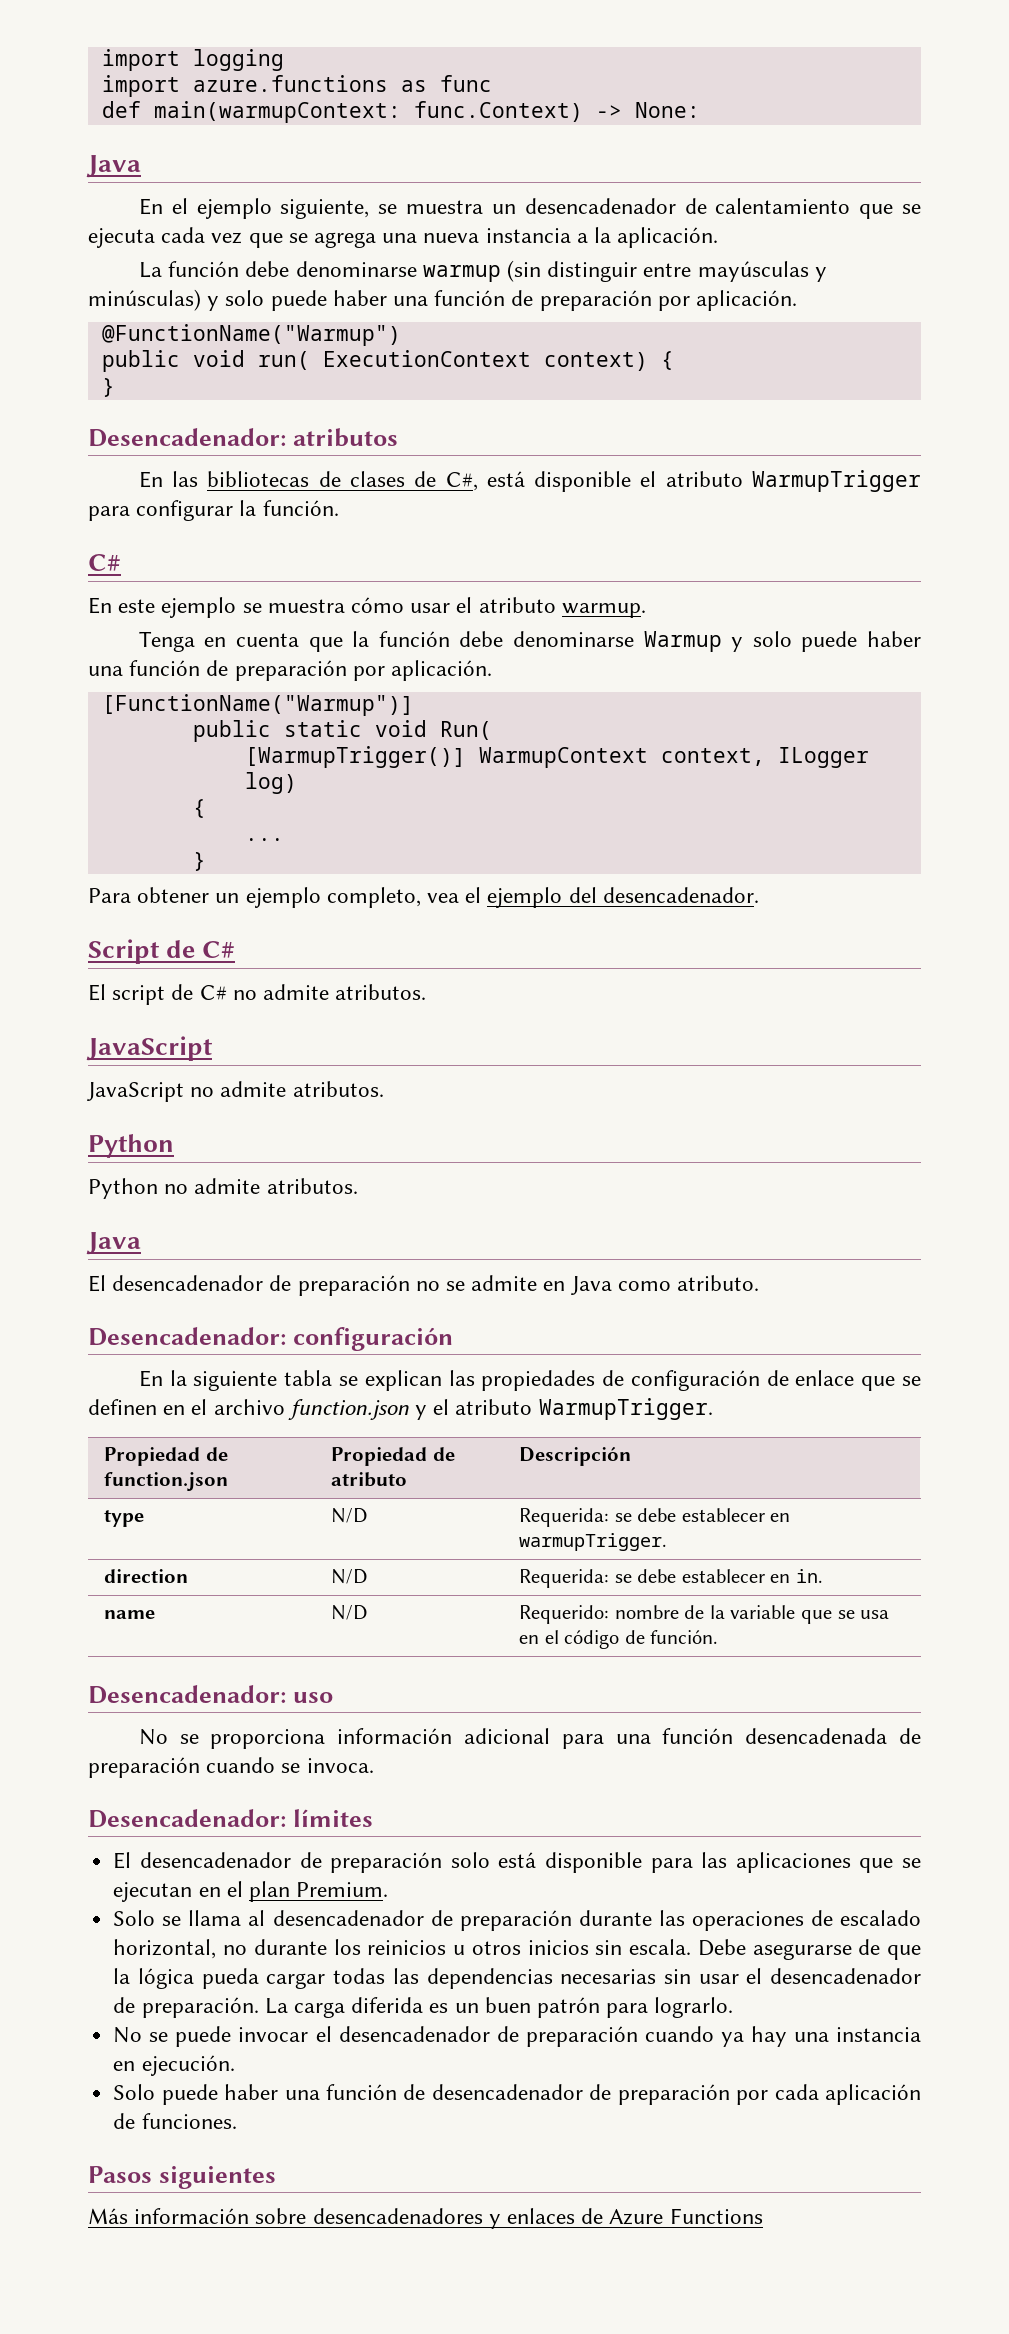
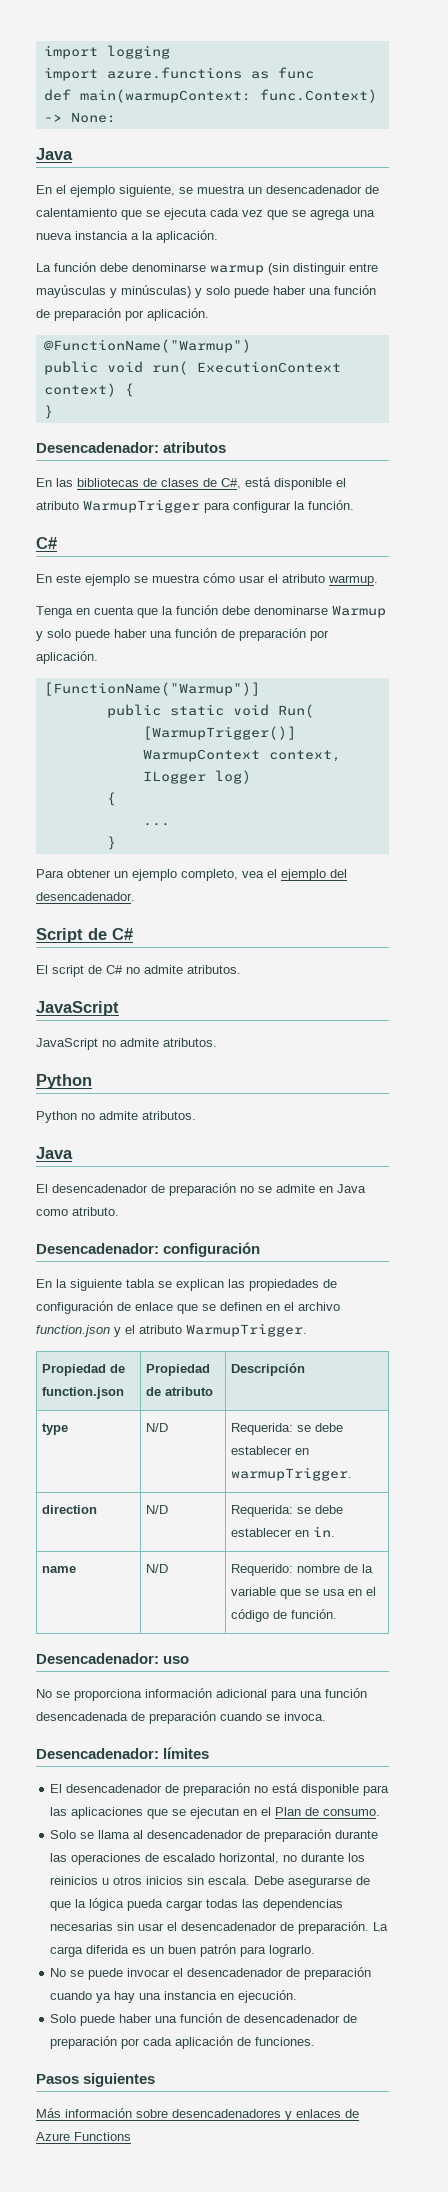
[450,1852,490,1868] solo -> [254,1786,269,1793] no
[248,1881,389,1902] plan Premium. -> [275,1807,381,1816] Plan de consumo.

